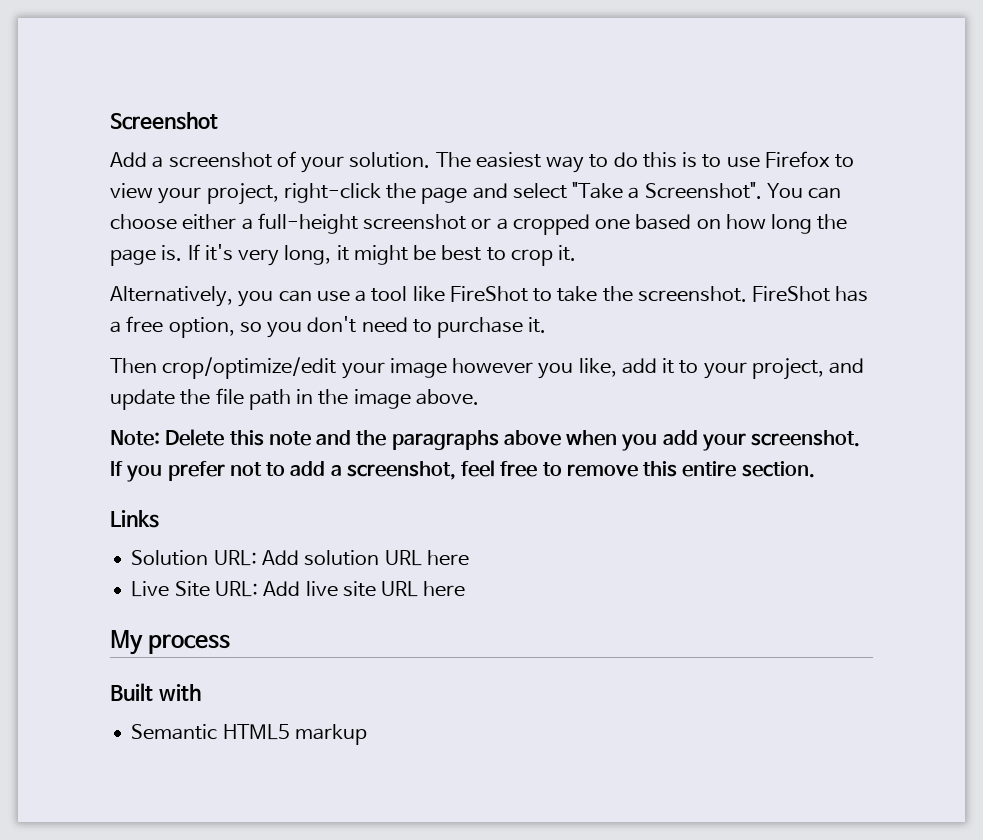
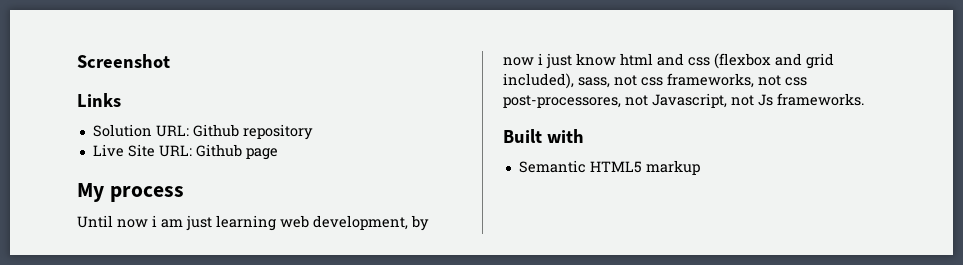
[110,151,855,173] [110,182,842,205] [110,213,848,235] [110,244,577,266] [110,286,869,307] [110,316,547,338] [110,357,865,380] [110,388,479,410] [110,429,861,451] [110,460,815,482] // Add a screenshot of your solution. The easiest way to do this is to use Firefox to view your project, right-click the page and select "Take a Screenshot". You can choose either a full-height screenshot or a cropped one based on how long the page is. If it's very long, it might be best to crop it. // Alternatively, you can use a tool like FireShot to take the screenshot. FireShot has a free option, so you don't need to purchase it. // Then crop/optimize/edit your image however you like, add it to your project, and update the file path in the image above. // Note: Delete this note and the paragraphs above when you add your screenshot. If you prefer not to add a screenshot, feel free to remove this entire section. -> (170, 61) none
[261,550,469,566] Add solution URL here -> [192,124,313,140] Github repository
[263,581,466,597] [110,630,231,655] Add live site URL here // My process -> [195,144,278,160] [77,183,184,202] [77,215,429,231] [503,53,834,69] [503,73,807,89] [503,93,864,108] Github page // My process // Until now i am just learning web development, by now i just know html and css (flexbox and grid included), sass, not css frameworks, not css post-processores, not Javascript, not Js frameworks.

